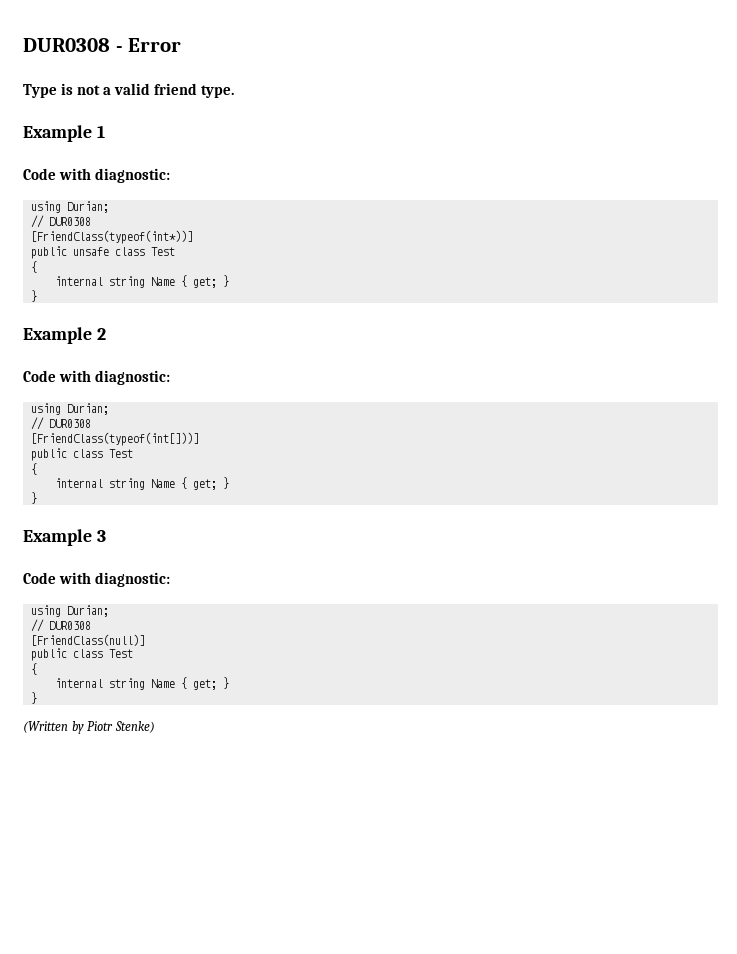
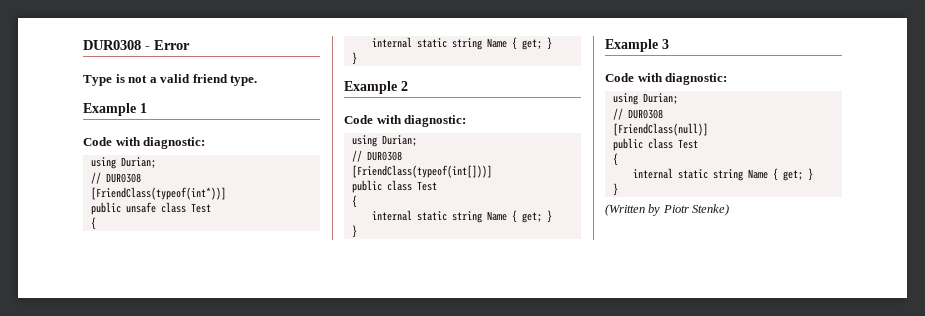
(103, 281) none -> [416,38,447,48] static
(103, 483) none -> [416,211,447,221] static
(103, 683) none -> [677,169,708,179] static

